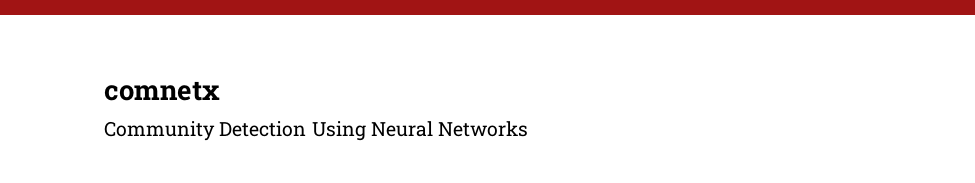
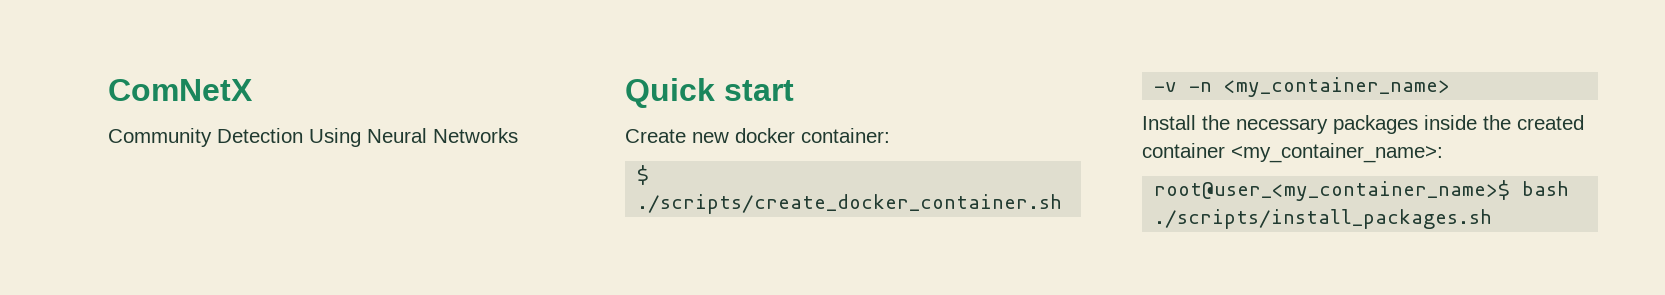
[104,81,220,101] comnetx -> [108,79,253,101] ComNetX
(529, 129) none -> [625,78,794,108] [625,128,890,143] [637,165,650,185] [637,194,1063,214] [1154,77,1451,97] [1142,115,1584,134] [1142,143,1443,163] [1154,180,1570,201] [1154,209,1493,229] // Quick start // Create new docker container: // $ ./scripts/create_docker_container.sh -v -n <my_container_name> // Install the necessary packages inside the created container <my_container_name>: // root@user_<my_container_name>$ bash ./scripts/install_packages.sh

